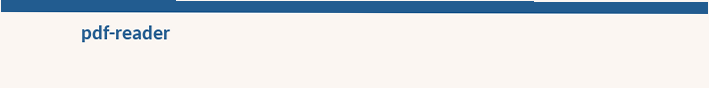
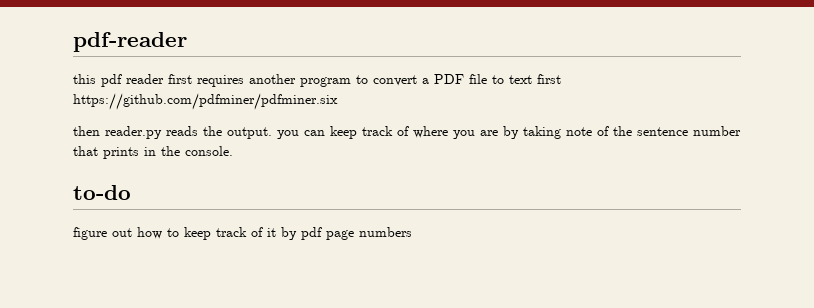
(171, 34) none -> [73,74,561,87] [73,93,338,110] [73,126,741,139] [73,146,233,159] [73,185,131,200] [73,227,412,240] // this pdf reader first requires another program to convert a PDF file to text first https://github.com/pdfminer/pdfminer.six // then reader.py reads the output. you can keep track of where you are by taking note of the sentence number that prints in the console. // to-do // figure out how to keep track of it by pdf page numbers

